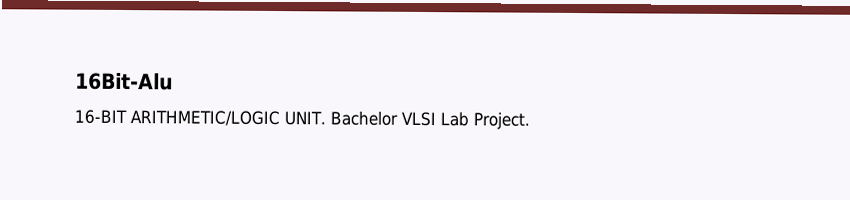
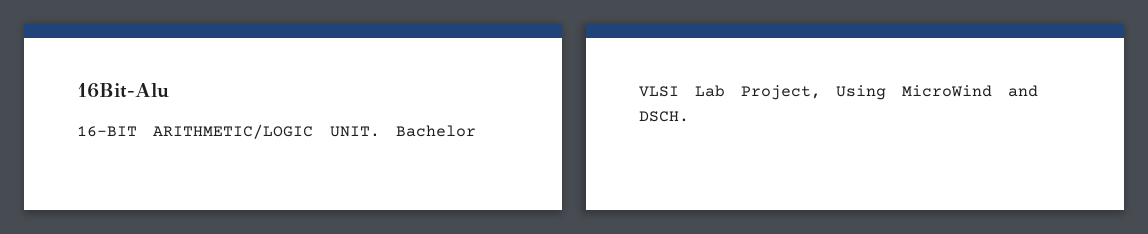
[472,112,530,130] Project. -> [740,85,1038,100] [639,111,689,122] Project, Using MicroWind and DSCH.

